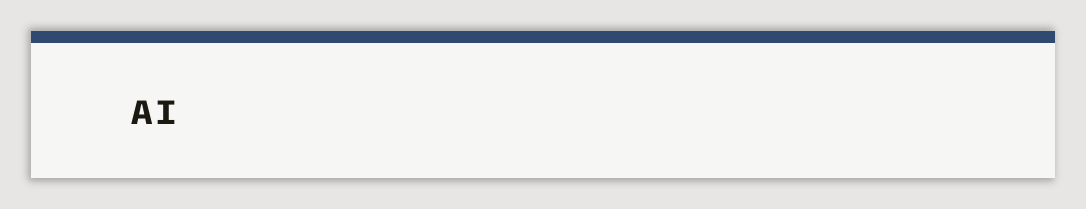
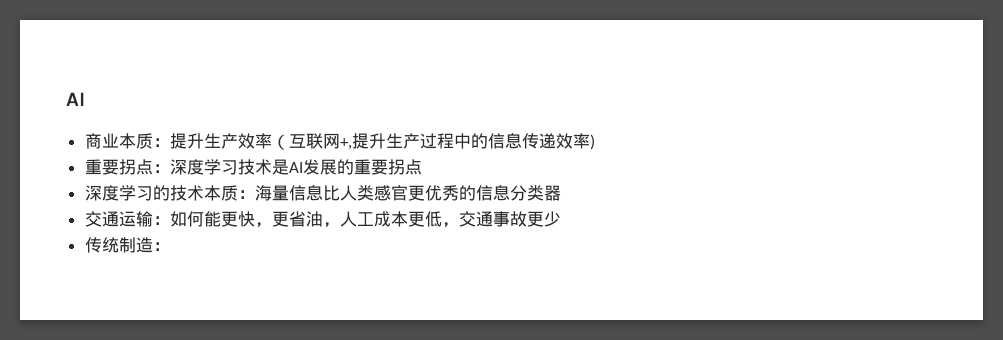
[130,100,178,124] AI -> [66,92,85,106] [84,133,595,150] [84,159,422,175] [84,185,561,201] [84,211,561,228] [84,237,170,253] AI // 商业本质：提升生产效率（互联网+,提升生产过程中的信息传递效率) // 重要拐点：深度学习技术是AI发展的重要拐点 // 深度学习的技术本质：海量信息比人类感官更优秀的信息分类器 // 交通运输：如何能更快，更省油，人工成本更低，交通事故更少 // 传统制造：

